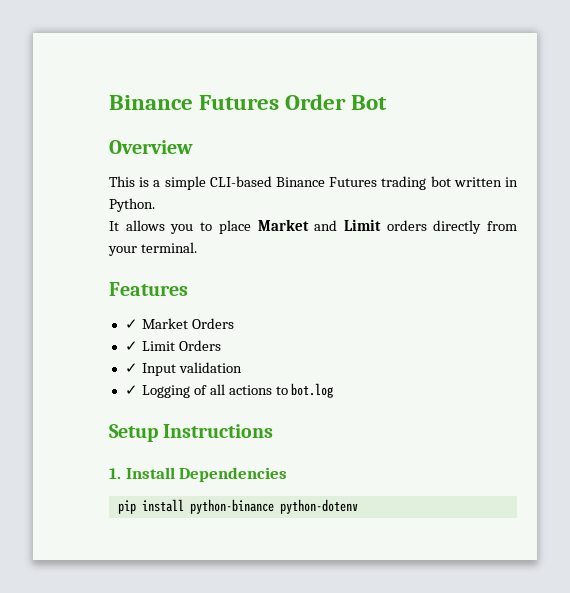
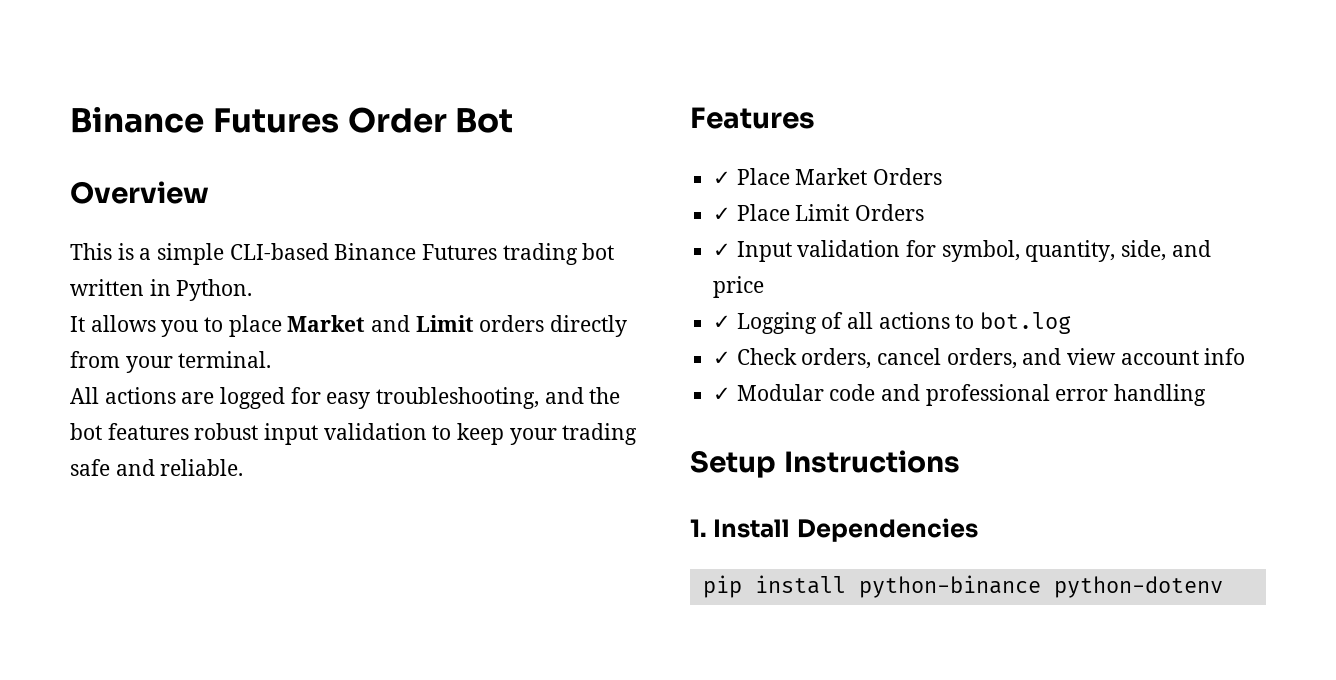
(197, 247) none -> [70,387,621,409] [70,423,638,445] [70,459,244,476] // All actions are logged for easy troubleshooting, and the bot features robust input validation to keep your trading safe and reliable.
(138, 324) none -> [736,168,790,185] Place
(138, 346) none -> [736,204,790,221] Place
(242, 367) none -> [906,240,1211,262] [713,276,765,298] for symbol, quantity, side, and price
(334, 390) none -> [713,348,1246,369] [713,384,1207,406] // ✓ Check orders, cancel orders, and view account info // ✓ Modular code and professional error handling

